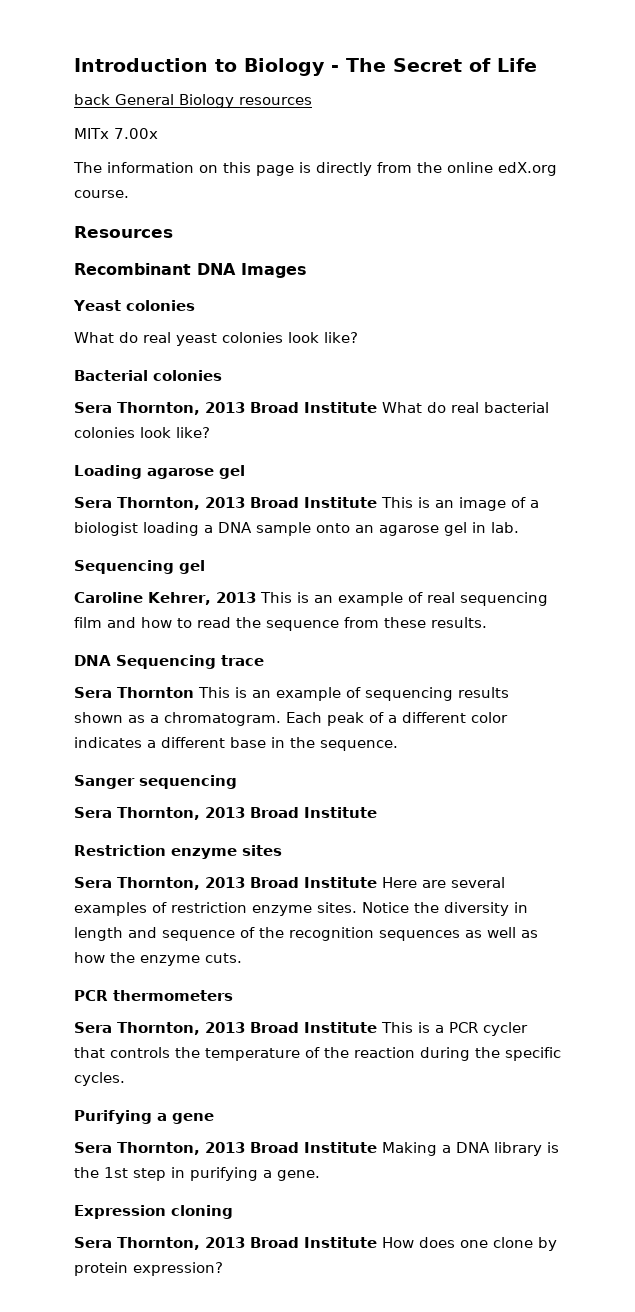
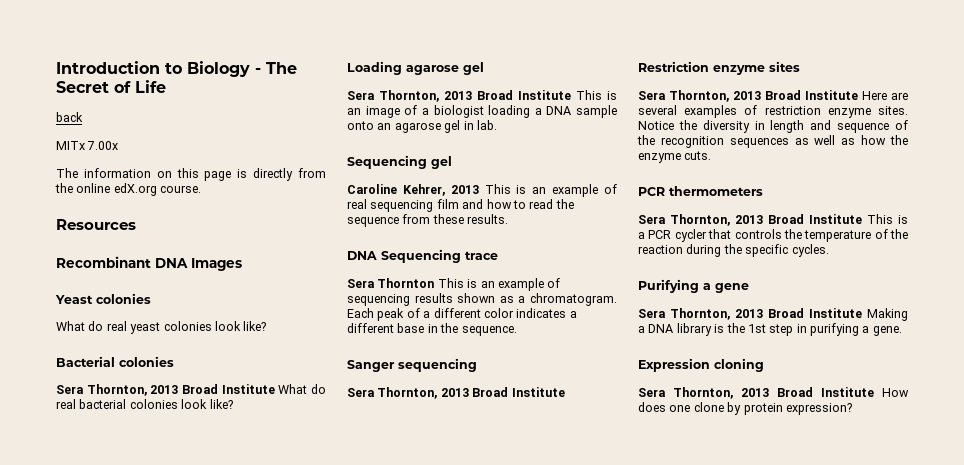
[115,94,312,108] General Biology resources -> (83, 117) none

